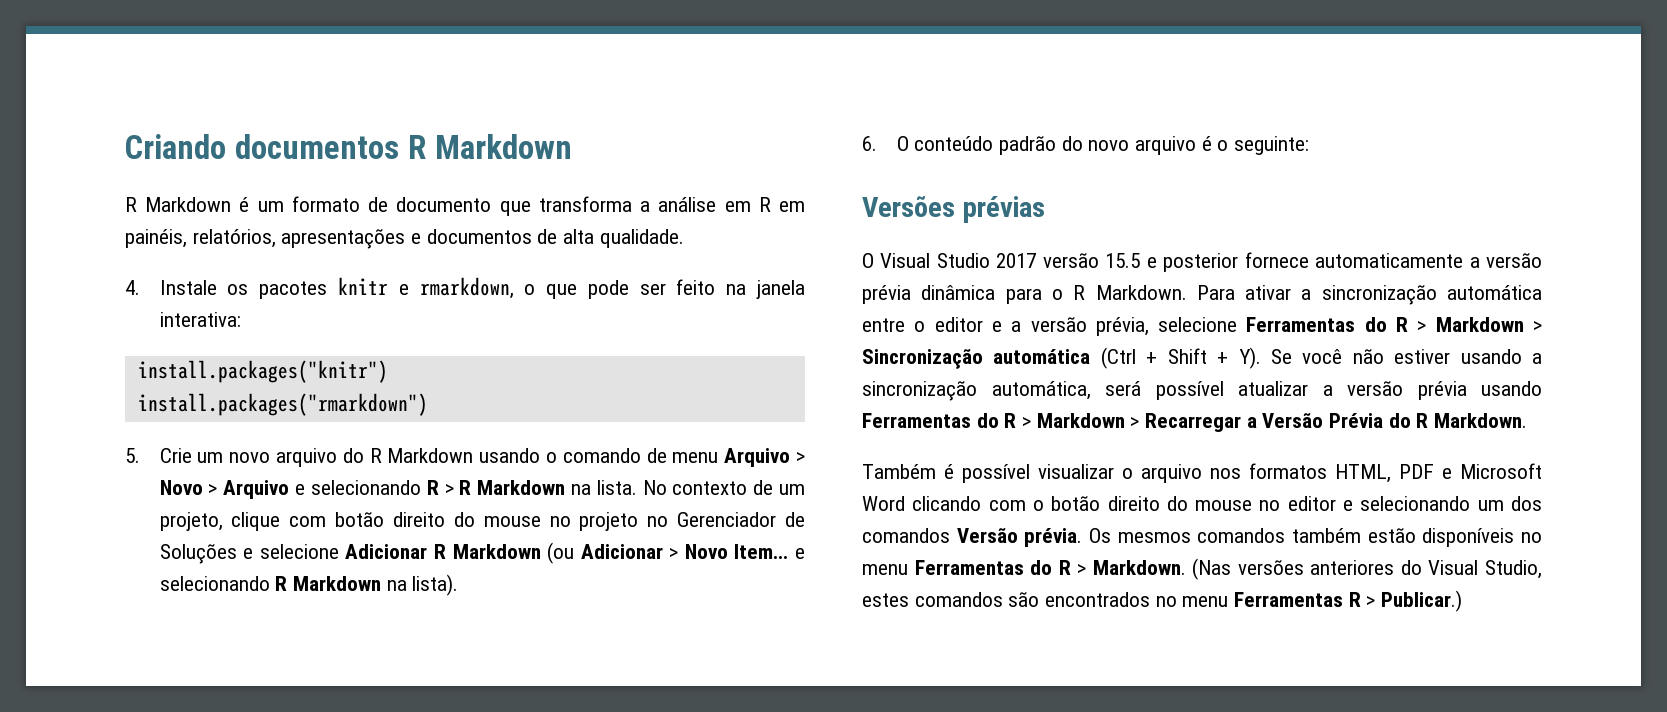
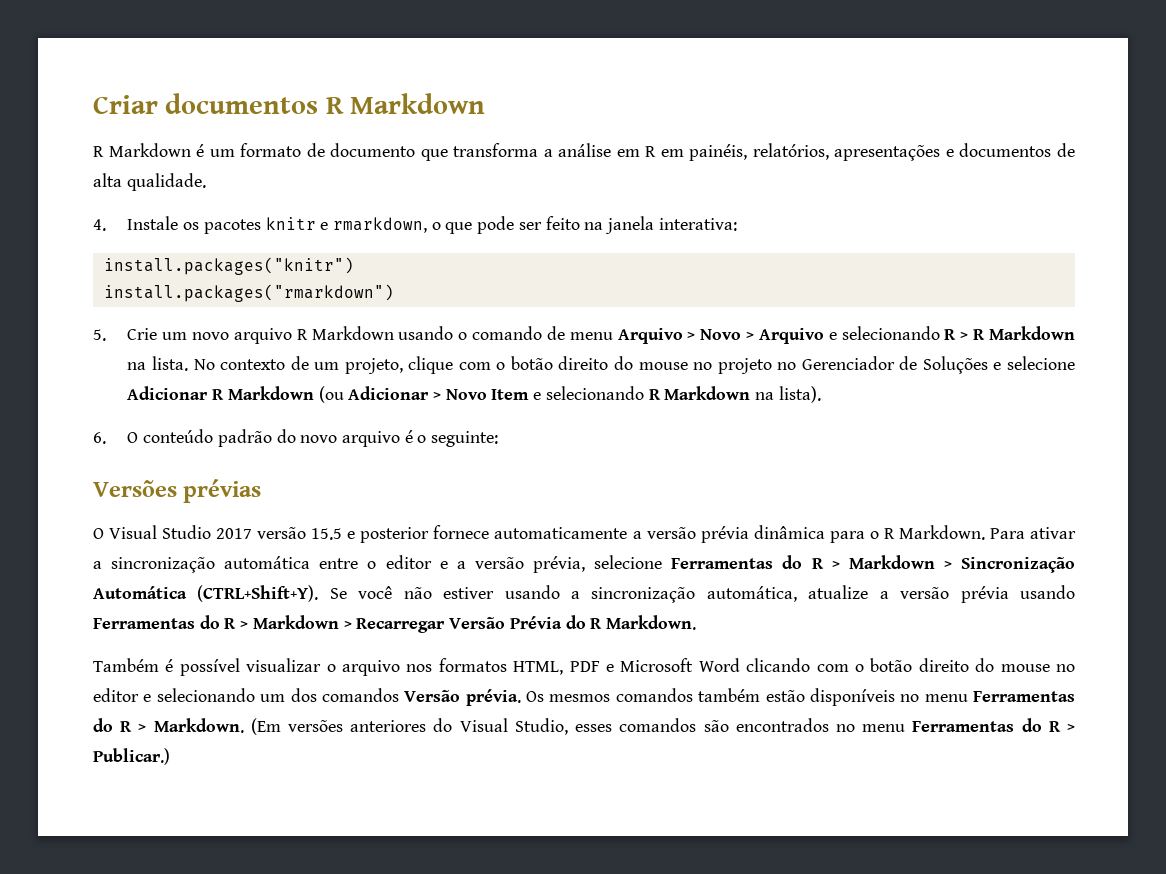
[125,134,226,159] Criando -> [93,95,158,114] Criar
[342,448,364,463] do -> (292, 336) none
(327, 521) none -> [496,362,506,370] o
[734,544,789,559] Item... -> [491,389,530,400] Item
[993,347,1261,369] automática (Ctrl + Shift + Y). -> [93,585,319,602] Automática (CTRL+Shift+Y).
[1105,381,1308,400] será possível atualizar -> [808,585,869,599] atualize
[1246,417,1257,428] a -> (446, 625) none
[1192,558,1232,580] (Nas -> [250,718,281,735] (Em
[862,593,909,607] estes -> [575,724,613,732] esses
(1344, 599) none -> [1021,718,1042,732] do

